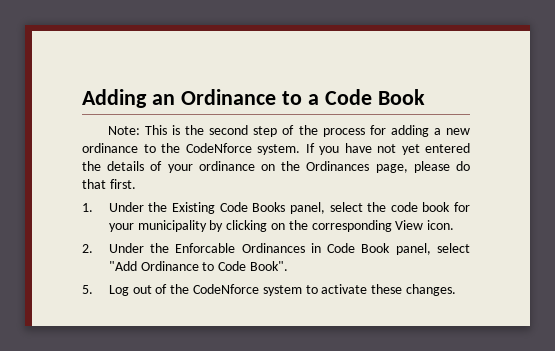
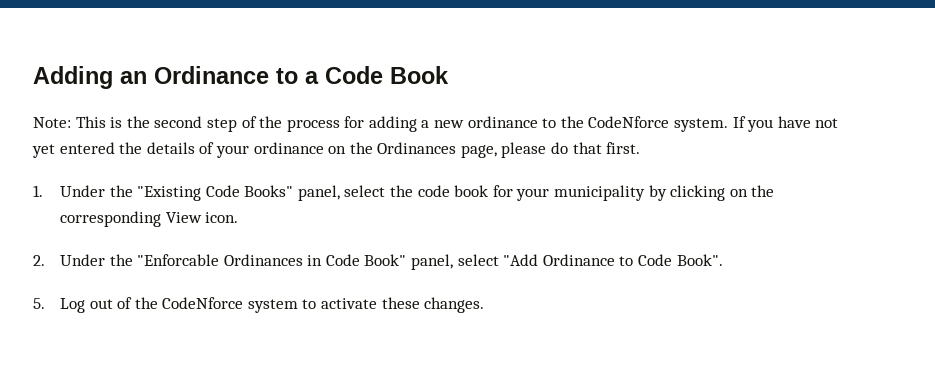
[172,202,286,214] Existing Code Books -> [137,185,294,201] "Existing Code Books"
[175,243,236,253] Enforcable -> [137,254,220,266] "Enforcable
[361,243,391,253] Book -> [364,254,407,266] Book"

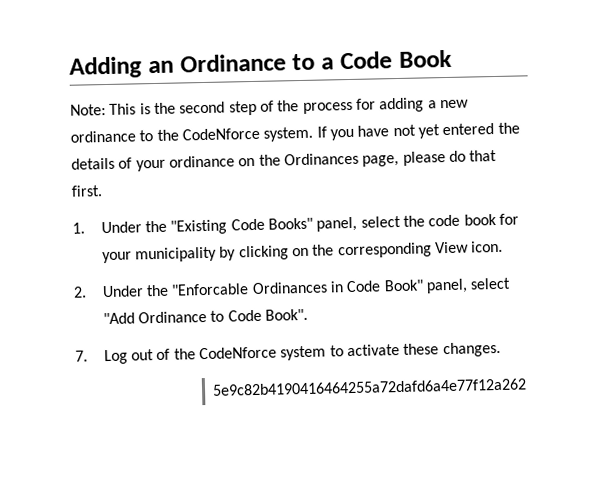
[33,298,45,309] 5. -> [75,350,88,362] 7.
(485, 305) none -> [212,378,528,396] // 5e9c82b4190416464255a72dafd6a4e77f12a262

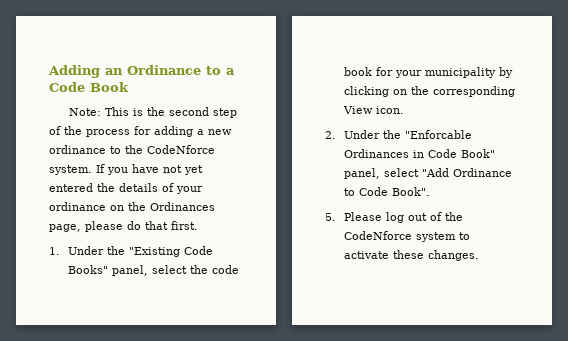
[75,349,128,365] 7. Log -> [325,212,405,223] 5. Please log
[212,378,528,396] // 5e9c82b4190416464255a72dafd6a4e77f12a262 -> (480, 255) none

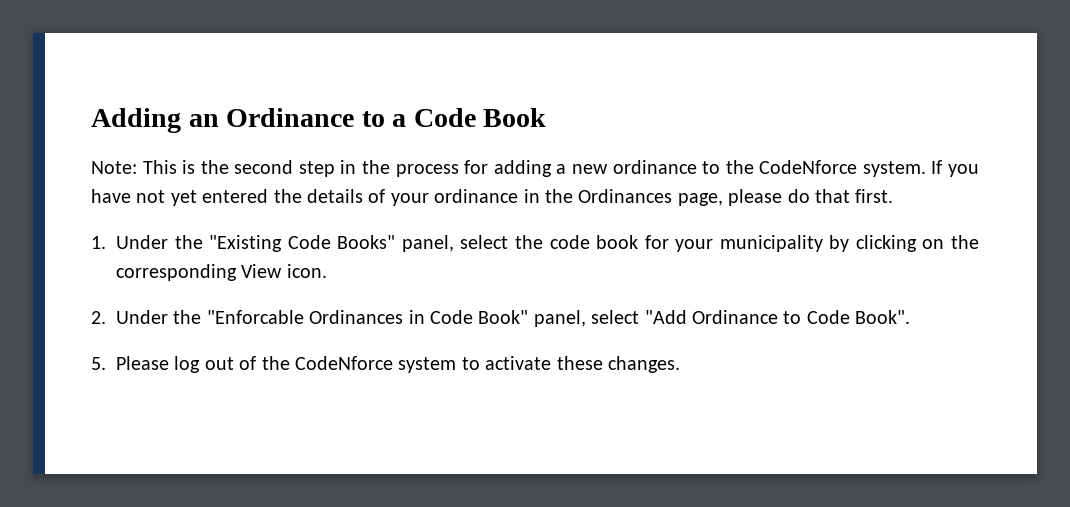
[49,126,61,135] of -> [340,160,357,174] in
[110,205,124,211] on -> [523,189,540,203] in

